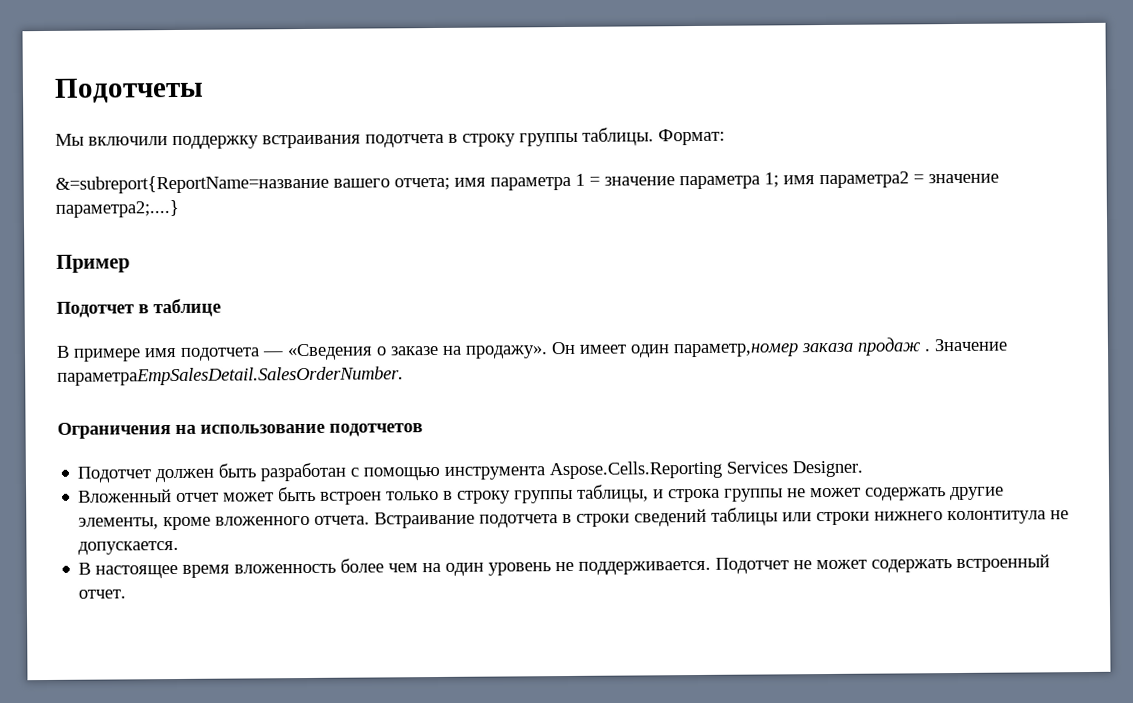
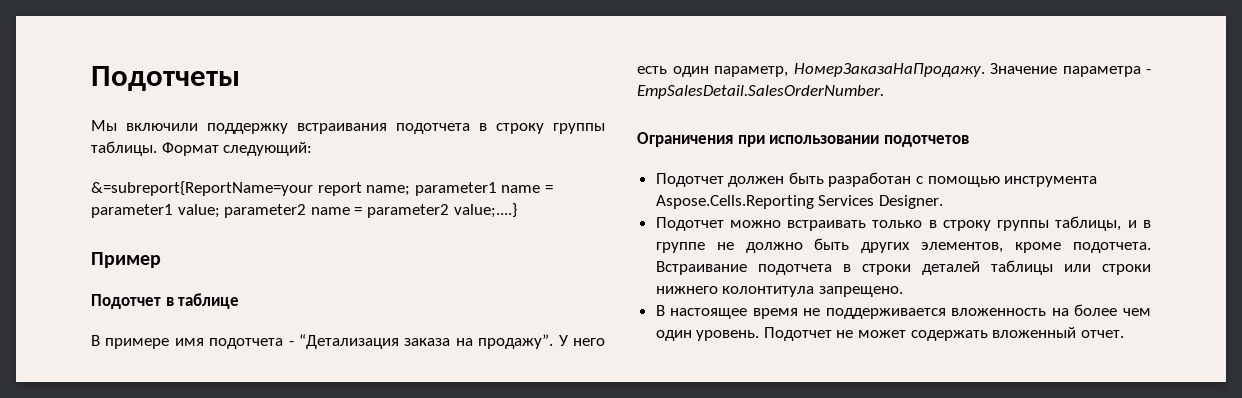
[658,128,725,146] [55,171,999,194] [55,199,179,218] Формат: // &=subreport{ReportName=название вашего отчета; имя параметра 1 = значение параметра 1; имя параметра2 = значение параметра2;....} -> [161,142,313,156] [91,181,553,196] [91,203,517,218] Формат следующий: // &=subreport{ReportName=your report name; parameter1 name = parameter1 value; parameter2 name = parameter2 value;....}
[262,337,1008,361] [57,366,404,386] — «Сведения о заказе на продажу». Он имеет один параметр,номер заказа продаж . Значение параметраEmpSalesDetail.SalesOrderNumber. -> [288,334,605,349] [637,63,1151,77] [637,85,884,99] - “Детализация заказа на продажу”. У него есть один параметр, НомерЗаказаНаПродажу. Значение параметра - EmpSalesDetail.SalesOrderNumber.
[175,423,325,435] на использование -> [737,135,880,147] при использовании
[78,486,383,505] Вложенный отчет может быть встроен -> [655,217,867,231] Подотчет можно встраивать
[668,486,1005,503] [78,515,371,531] строка группы не может содержать другие элементы, кроме вложенного отчета. -> [1143,220,1151,228] [655,238,1151,253] в группе не должно быть других элементов, кроме подотчета.
[634,508,708,527] сведений -> [921,261,980,275] деталей
[1050,510,1070,520] [78,540,180,555] не допускается. -> [818,286,903,297] запрещено.
[234,558,712,576] вложенность более чем на один уровень не поддерживается. -> [803,304,1151,319] [655,330,760,341] не поддерживается вложенность на более чем один уровень.
[956,554,1051,573] встроенный -> [992,327,1077,338] вложенный

